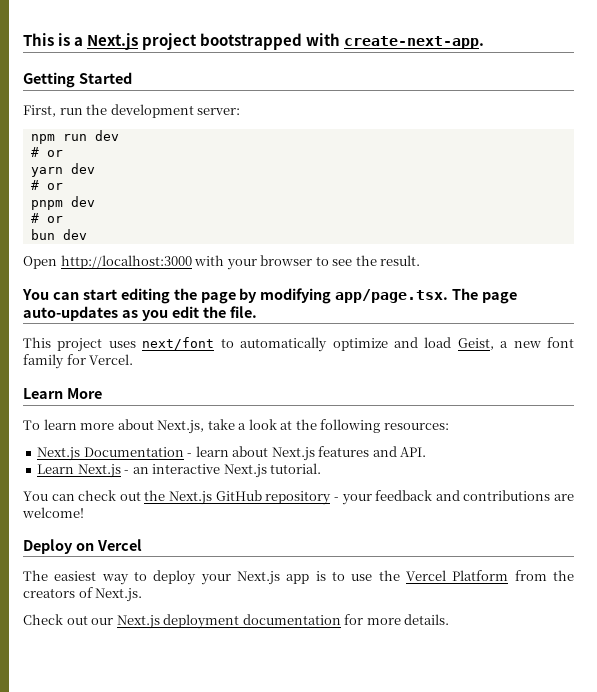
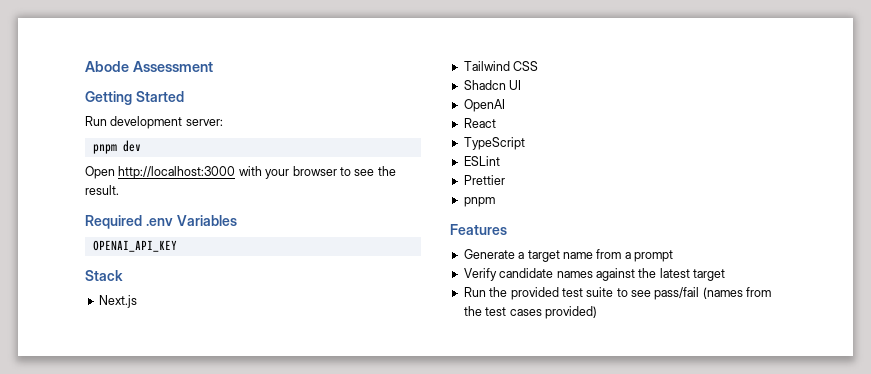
[23,33,485,50] This is a Next.js project bootstrapped with create-next-app. -> [85,61,213,72] Abode Assessment
[23,104,108,117] First, run the -> [85,116,107,126] Run
[30,130,119,144] [30,147,63,157] [30,163,95,177] [30,180,63,190] [30,196,95,210] [30,213,63,223] [30,229,55,240] npm run dev // # or // yarn dev // # or // pnpm dev // # or // bun -> [92,144,117,154] pnpm
[22,288,518,304] [23,306,257,321] [23,337,575,352] [23,354,134,369] [23,388,102,399] [23,419,449,434] [37,446,427,461] [37,463,322,478] [23,490,575,505] [22,507,84,518] [23,539,142,554] [23,570,574,585] [23,587,143,602] [23,614,450,629] You can start editing the page by modifying app/page.tsx. The page auto-updates as you edit the file. // This project uses next/font to automatically optimize and load Geist, a new font family for Vercel. // Learn More // To learn more about Next.js, take a look at the following resources: // Next.js Documentation - learn about Next.js features and API. // Learn Next.js - an interactive Next.js tutorial. // You can check out the Next.js GitHub repository - your feedback and contributions are welcome! // Deploy on Vercel // The easiest way to deploy your Next.js app is to use the Vercel Platform from the creators of Next.js. // Check out our Next.js deployment documentation for more details. -> [85,215,237,229] [92,240,177,252] [85,270,123,281] [98,295,137,308] [463,61,539,71] [463,80,522,90] [463,99,505,112] [463,118,496,128] [463,137,525,150] [463,156,500,166] [463,175,505,185] [463,197,495,207] [450,224,507,235] [463,249,673,262] [463,268,725,281] [463,287,772,300] [463,306,597,319] Required .env Variables // OPENAI_API_KEY // Stack // Next.js // Tailwind CSS // Shadcn UI // OpenAI // React // TypeScript // ESLint // Prettier // pnpm // Features // Generate a target name from a prompt // Verify candidate names against the latest target // Run the provided test suite to see pass/fail (names from the test cases provided)

